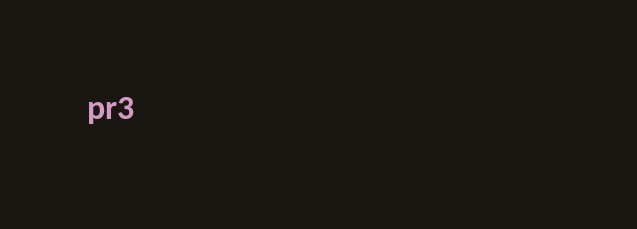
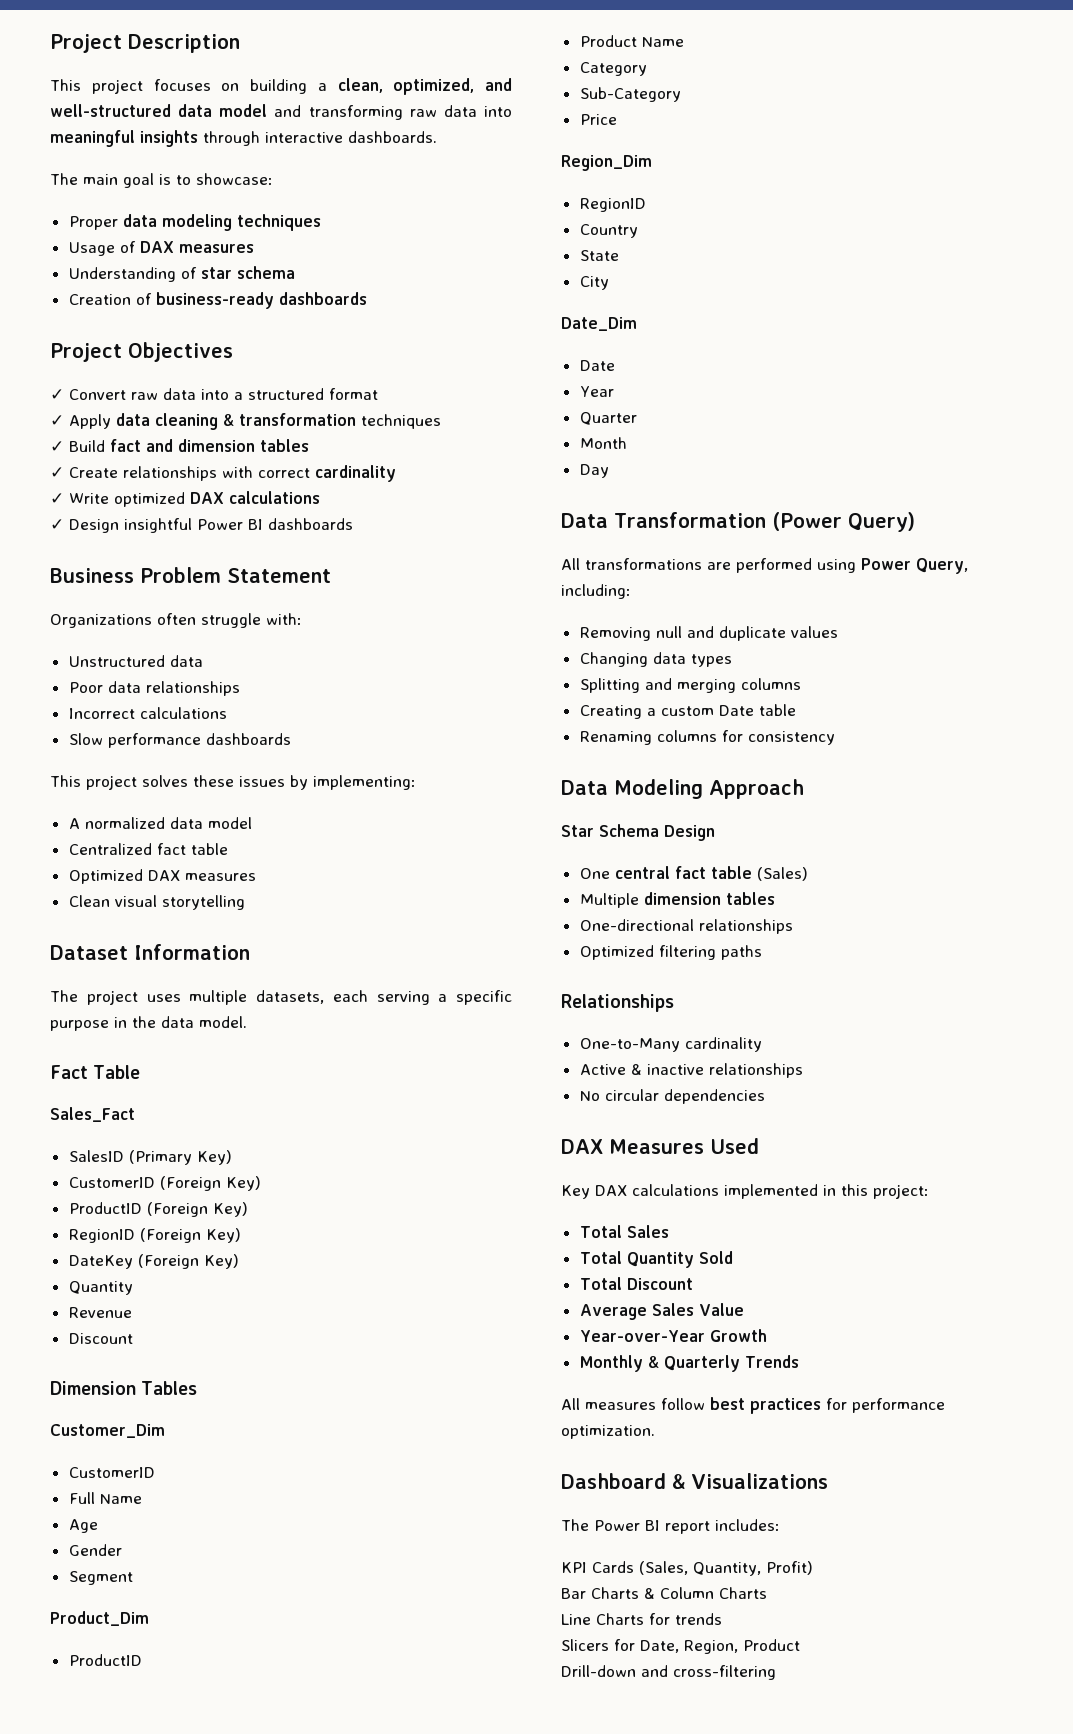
[87,97,134,124] pr3 -> [50,34,240,53] [50,78,512,95] [50,104,512,120] [50,130,437,147] [50,173,273,188] [68,214,321,231] [68,241,254,256] [68,266,295,282] [68,292,367,309] [50,342,233,362] [50,388,378,400] [50,413,441,430] [50,439,309,452] [50,465,396,482] [50,491,320,507] [50,518,353,533] [50,567,331,583] [50,613,302,628] [68,655,203,667] [68,681,240,696] [68,707,227,719] [68,733,291,748] [50,775,416,790] [68,817,252,829] [68,843,228,855] [68,869,256,884] [68,895,245,910] [50,944,250,960] [50,990,512,1005] [50,1016,247,1031] [50,1065,141,1079] [50,1107,135,1122] [68,1150,232,1165] [68,1176,261,1191] [68,1202,248,1217] [68,1228,241,1243] [68,1254,239,1269] [68,1281,133,1295] [68,1307,132,1318] [68,1333,133,1344] [50,1381,198,1395] [50,1424,165,1438] [68,1467,155,1478] [68,1492,142,1504] [68,1519,98,1533] [68,1544,122,1556] [68,1571,133,1585] [50,1611,149,1626] [68,1654,142,1666] [579,35,684,47] [579,62,647,76] [579,87,681,102] [579,114,617,125] [561,155,652,171] [579,198,646,212] [579,224,638,238] [579,250,619,261] [579,276,609,290] [561,317,637,331] [579,360,615,371] [579,386,614,397] [579,412,637,425] [579,437,627,449] [579,464,609,478] [561,512,915,532] [561,558,968,574] [561,584,631,599] [579,626,838,641] [579,652,732,667] [579,678,801,693] [579,704,796,719] [579,730,835,745] [561,779,804,799] [561,824,715,841] [579,866,808,881] [579,892,775,908] [579,919,793,934] [579,945,762,960] [561,994,674,1012] [579,1037,762,1052] [579,1063,803,1078] [579,1089,765,1104] [561,1138,759,1154] [561,1184,929,1199] [579,1225,669,1238] [579,1251,733,1268] [579,1277,693,1290] [579,1303,744,1320] [579,1329,767,1342] [579,1355,799,1372] [561,1397,945,1414] [561,1425,655,1439] [561,1473,828,1489] [561,1519,780,1534] [561,1561,813,1576] [561,1587,767,1599] [561,1613,722,1625] [561,1639,800,1654] [561,1665,776,1680] Project Description // This project focuses on building a clean, optimized, and well-structured data model and transforming raw data into meaningful insights through interactive dashboards. // The main goal is to showcase: // Proper data modeling techniques // Usage of DAX measures // Understanding of star schema // Creation of business-ready dashboards // Project Objectives // ✓ Convert raw data into a structured format // ✓ Apply data cleaning & transformation techniques // ✓ Build fact and dimension tables // ✓ Create relationships with correct cardinality // ✓ Write optimized DAX calculations // ✓ Design insightful Power BI dashboards // Business Problem Statement // Organizations often struggle with: // Unstructured data // Poor data relationships // Incorrect calculations // Slow performance dashboards // This project solves these issues by implementing: // A normalized data model // Centralized fact table // Optimized DAX measures // Clean visual storytelling // Dataset Information // The project uses multiple datasets, each serving a specific purpose in the data model. // Fact Table // Sales_Fact // SalesID (Primary Key) // CustomerID (Foreign Key) // ProductID (Foreign Key) // RegionID (Foreign Key) // DateKey (Foreign Key) // Quantity // Revenue // Discount // Dimension Tables // Customer_Dim // CustomerID // Full Name // Age // Gender // Segment // Product_Dim // ProductID // Product Name // Category // Sub-Category // Price // Region_Dim // RegionID // Country // State // City // Date_Dim // Date // Year // Quarter // Month // Day // Data Transformation (Power Query) // All transformations are performed using Power Query, including: // Removing null and duplicate values // Changing data types // Splitting and merging columns // Creating a custom Date table // Renaming columns for consistency // Data Modeling Approach // Star Schema Design // One central fact table (Sales) // Multiple dimension tables // One-directional relationships // Optimized filtering paths // Relationships // One-to-Many cardinality // Active & inactive relationships // No circular dependencies // DAX Measures Used // Key DAX calculations implemented in this project: // Total Sales // Total Quantity Sold // Total Discount // Average Sales Value // Year-over-Year Growth // Monthly & Quarterly Trends // All measures follow best practices for performance optimization. // Dashboard & Visualizations // The Power BI report includes: // KPI Cards (Sales, Quantity, Profit) // Bar Charts & Column Charts // Line Charts for trends // Slicers for Date, Region, Product // Drill-down and cross-filtering

